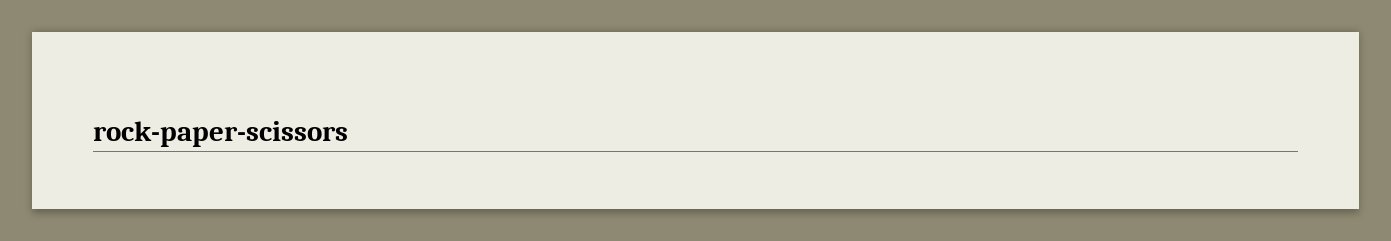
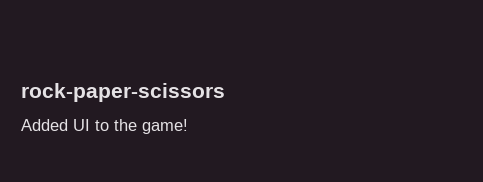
(348, 134) none -> [21,119,188,134] // Added UI to the game!

